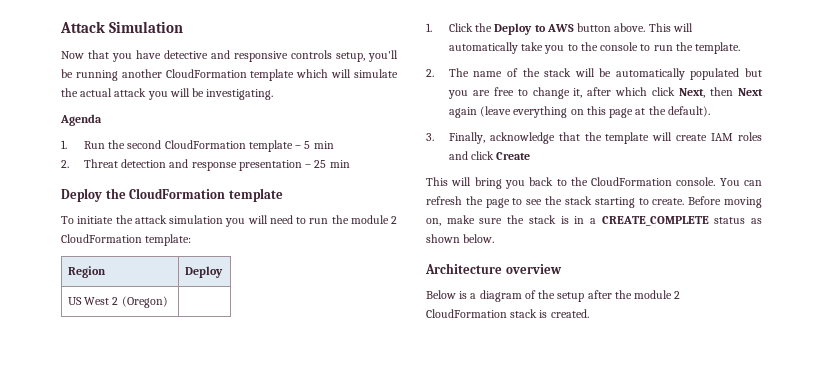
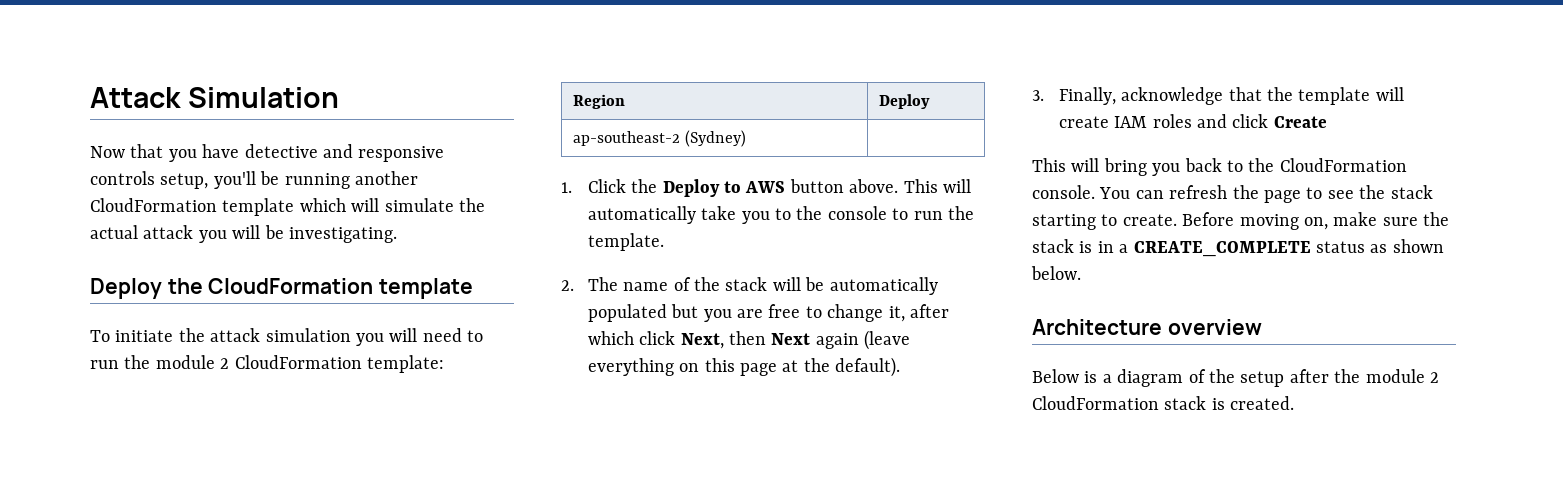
[60,114,102,126] [61,140,334,152] [61,159,350,171] // Agenda // 1. Run the second CloudFormation template – 5 min // 2. Threat detection and response presentation – 25 min -> (397, 235) none
[68,296,168,308] US West 2 (Oregon) -> [572,130,746,147] ap-southeast-2 (Sydney)

